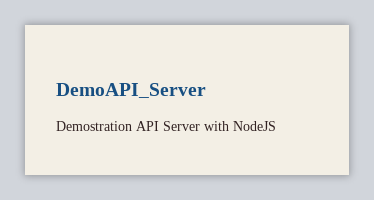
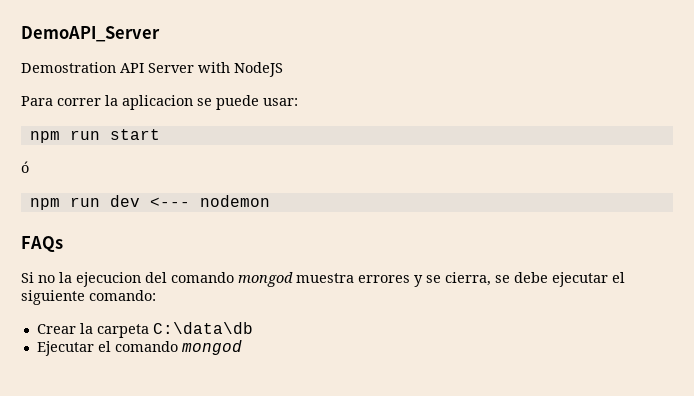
(276, 126) none -> [21,95,298,110] [29,129,160,143] [21,161,29,173] [29,195,270,210] [21,236,63,252] [21,272,625,287] [21,290,156,305] [36,322,253,338] [36,340,242,356] // Para correr la aplicacion se puede usar: // npm run start // ó // npm run dev <--- nodemon // FAQs // Si no la ejecucion del comando mongod muestra errores y se cierra, se debe ejecutar el siguiente comando: // Crear la carpeta C:\data\db // Ejecutar el comando mongod

